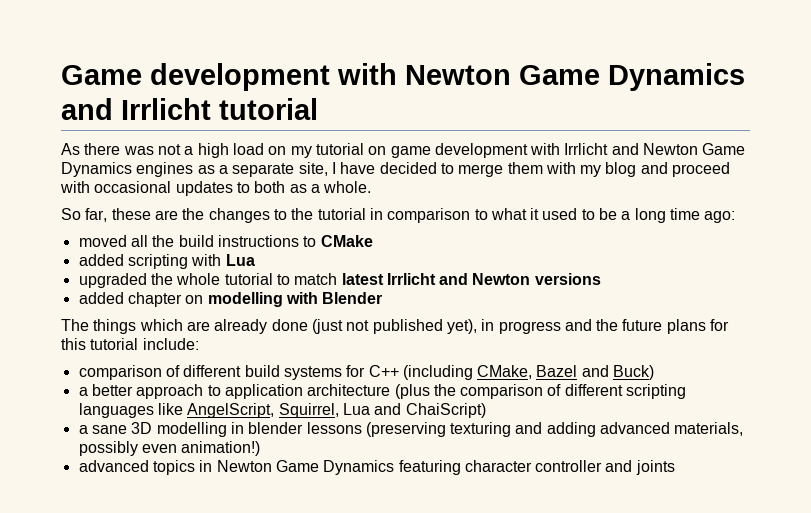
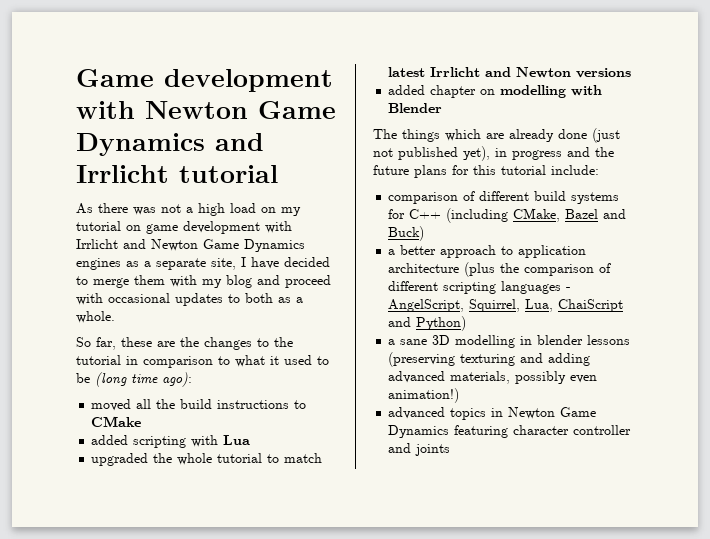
[621,208,736,223] a long time ago: -> [95,372,192,387] (long time ago):
[157,403,183,415] like -> [566,287,572,291] -
[342,403,486,418] Lua and ChaiScript) -> [525,299,624,312] [388,316,467,331] Lua, ChaiScript and Python)

